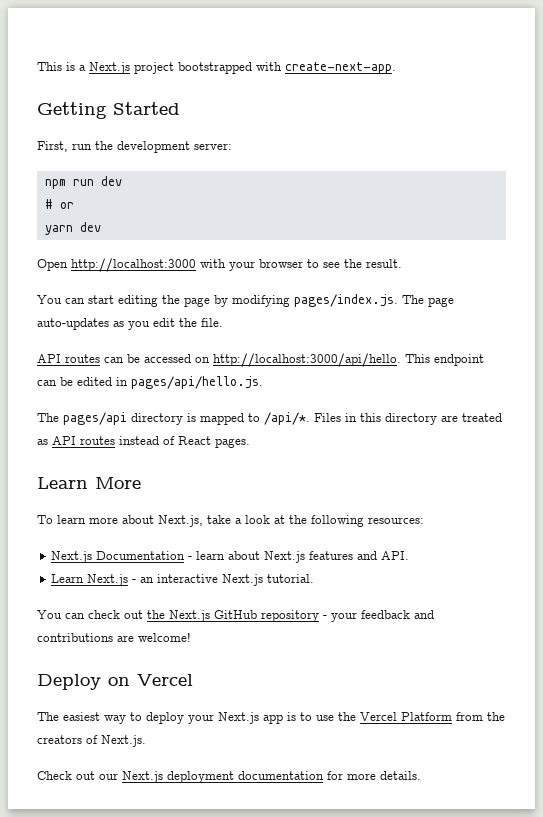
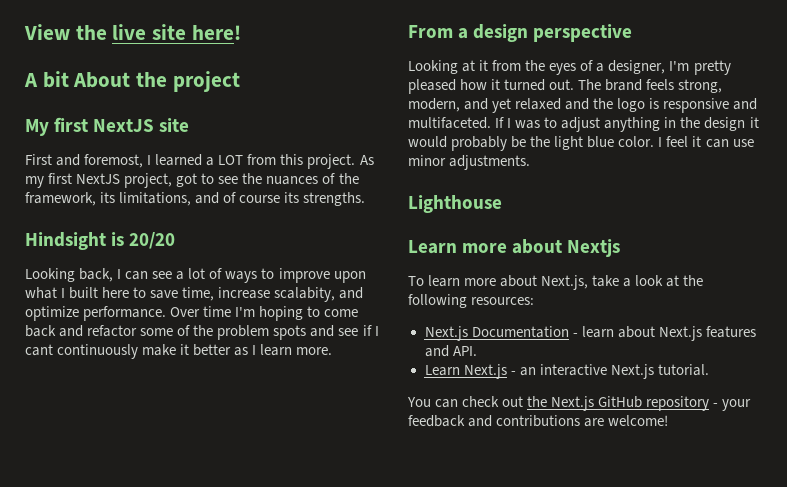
[37,62,396,74] [37,102,180,119] [37,141,232,153] [44,176,122,189] [44,199,74,209] [44,222,101,235] [37,258,402,272] [37,294,454,307] [37,318,223,330] [37,353,484,367] [37,376,263,389] [37,412,502,425] [37,436,250,448] [37,477,141,489] This is a Next.js project bootstrapped with create-next-app. // Getting Started // First, run the development server: // npm run dev // # or // yarn dev // Open http://localhost:3000 with your browser to see the result. // You can start editing the page by modifying pages/index.js. The page auto-updates as you edit the file. // API routes can be accessed on http://localhost:3000/api/hello. This endpoint can be edited in pages/api/hello.js. // The pages/api directory is mapped to /api/*. Files in this directory are treated as API routes instead of React pages. // Learn More -> [24,24,241,40] [24,71,240,92] [25,117,190,136] [25,154,374,169] [25,173,359,188] [25,192,366,206] [25,232,176,250] [25,268,366,283] [25,287,364,302] [25,306,359,321] [25,325,379,340] [25,344,333,359] [408,24,633,42] [408,60,731,75] [408,79,723,94] [408,98,758,113] [408,117,759,132] [408,136,754,151] [408,155,531,170] [408,195,502,213] [408,239,621,257] View the live site here! // A bit About the project // My first NextJS site // First and foremost, I learned a LOT from this project. As my first NextJS project, got to see the nuances of the framework, its limitations, and of course its strengths. // Hindsight is 20/20 // Looking back, I can see a lot of ways to improve upon what I built here to save time, increase scalabity, and optimize performance. Over time I'm hoping to come back and refactor some of the problem spots and see if I cant continuously make it better as I learn more. // From a design perspective // Looking at it from the eyes of a designer, I'm pretty pleased how it turned out. The brand feels strong, modern, and yet relaxed and the logo is responsive and multifaceted. If I was to adjust anything in the design it would probably be the light blue color. I feel it can use minor adjustments. // Lighthouse // Learn more about Nextjs
[37,674,193,690] [37,712,505,724] [37,735,146,747] [37,771,421,783] // Deploy on Vercel // The easiest way to deploy your Next.js app is to use the Vercel Platform from the creators of Next.js. // Check out our Next.js deployment documentation for more details. -> (669, 420) none

